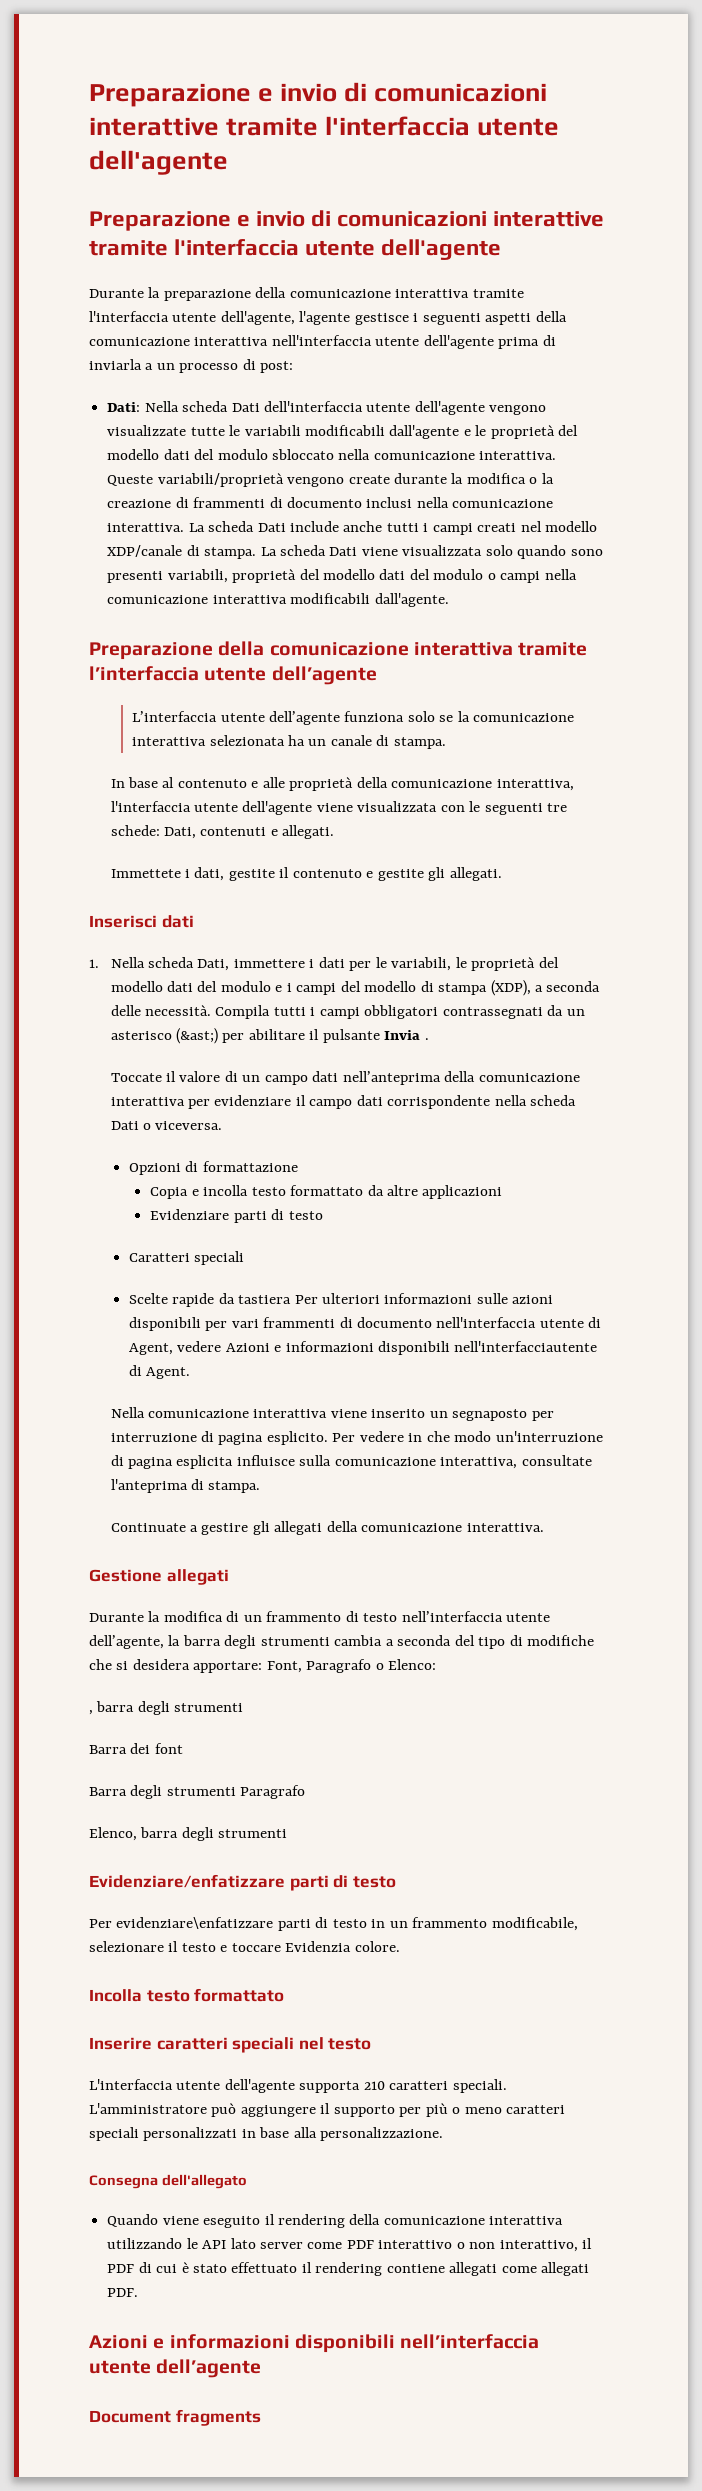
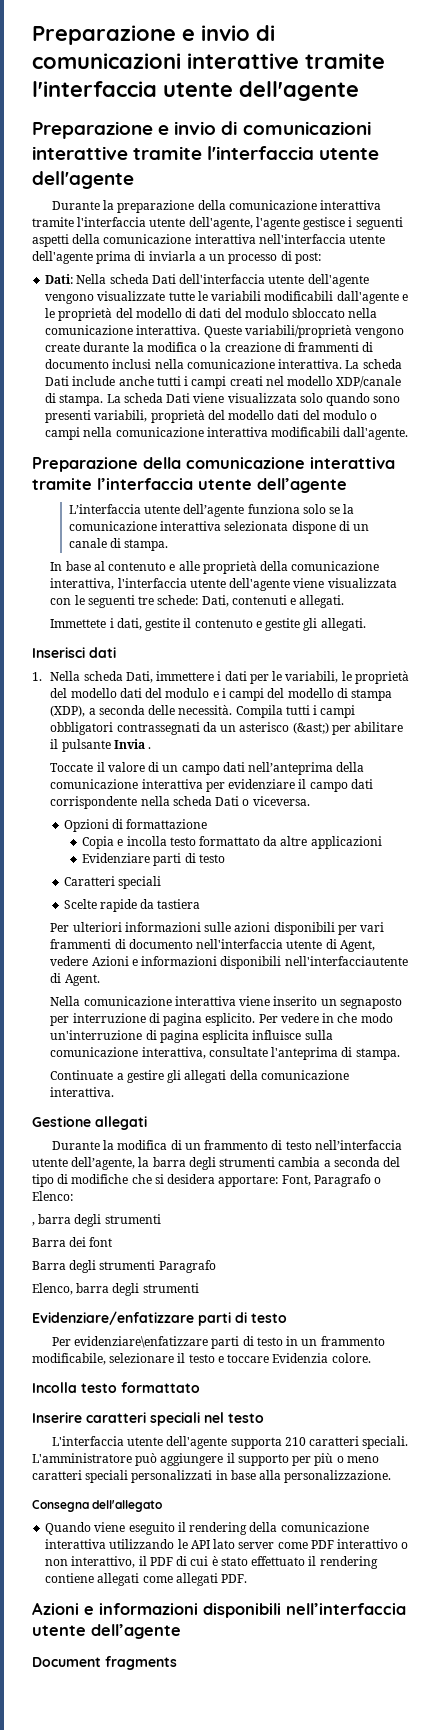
(160, 454) none -> [185,308,197,318] di
[287,735,305,746] ha -> [291,521,350,534] dispone di
(292, 1299) none -> (201, 904) //

